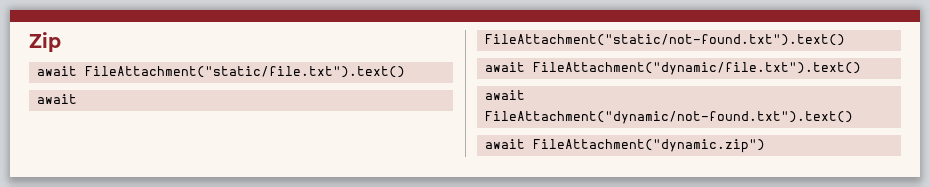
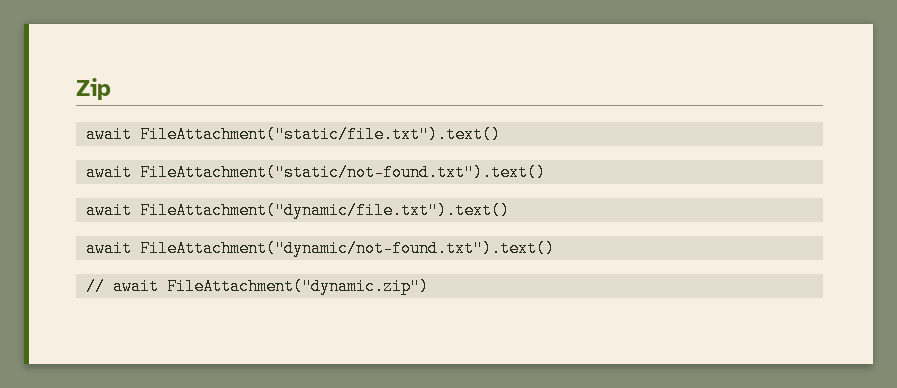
(854, 117) none -> [85,278,105,295] //

